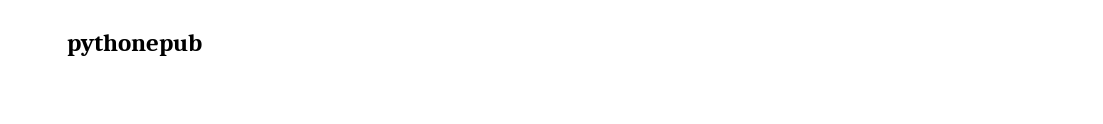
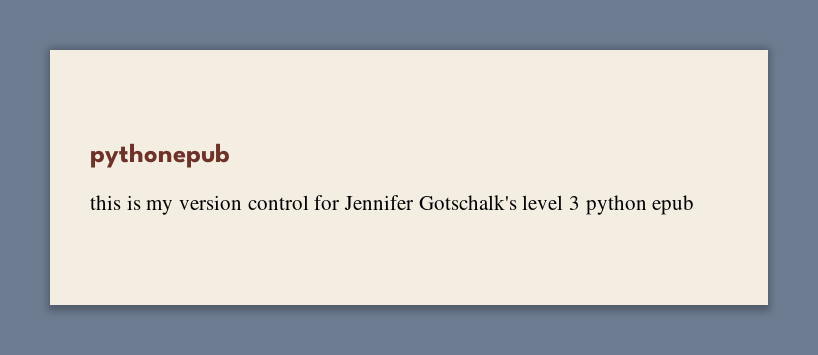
(202, 45) none -> [90,195,695,215] // this is my version control for Jennifer Gotschalk's level 3 python epub

